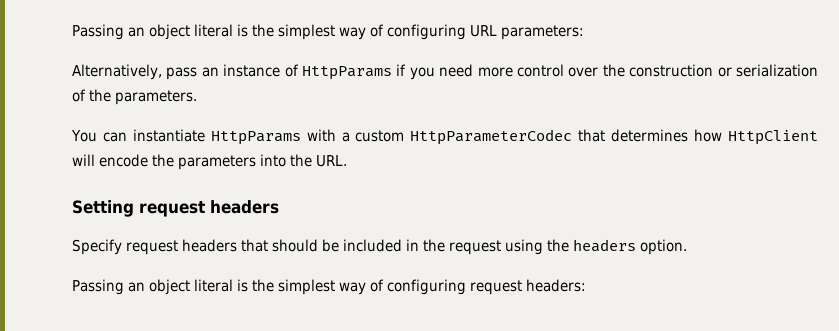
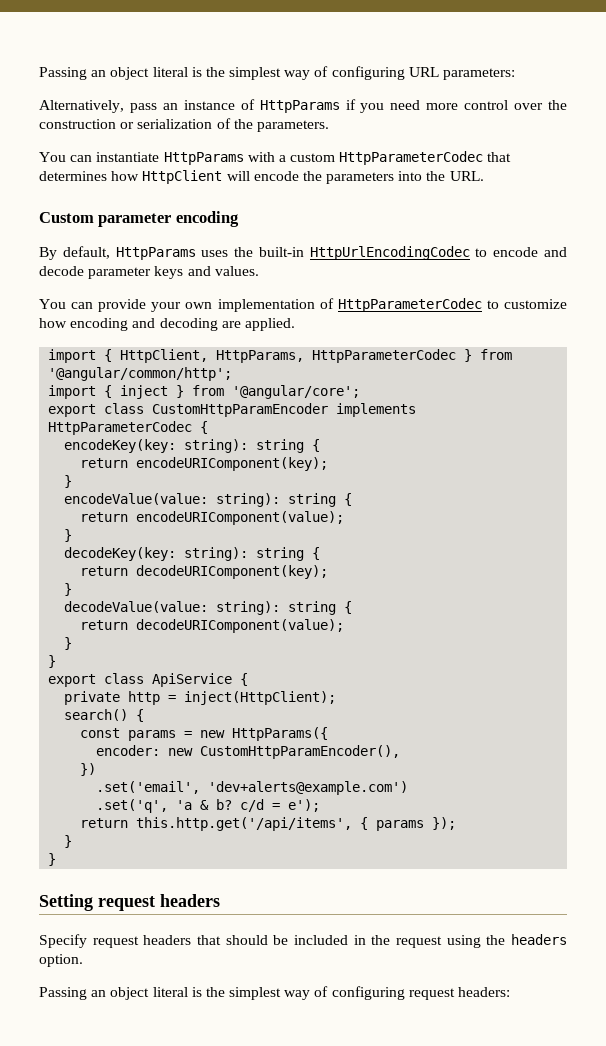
(347, 161) none -> [39,211,239,227] [39,246,567,260] [39,266,259,279] [39,298,568,312] [39,318,295,331] [48,349,513,363] [48,367,233,381] [48,385,361,399] [48,403,417,417] [48,421,209,435] [64,439,321,453] [80,457,329,471] [64,475,73,488] [64,493,353,507] [80,511,345,525] [64,529,73,542] [64,547,321,561] [80,565,329,579] [64,583,73,596] [64,601,353,615] [80,619,345,633] [64,637,73,650] [48,655,57,668] [48,673,249,687] [64,691,337,705] [64,709,145,722] [80,727,329,741] [96,745,401,759] [80,763,97,776] [96,781,409,795] [96,799,321,813] [80,817,457,831] [64,835,73,848] [48,853,57,866] // Custom parameter encoding // By default, HttpParams uses the built-in HttpUrlEncodingCodec to encode and decode parameter keys and values. // You can provide your own implementation of HttpParameterCodec to customize how encoding and decoding are applied. // import { HttpClient, HttpParams, HttpParameterCodec } from '@angular/common/http'; // import { inject } from '@angular/core'; // export class CustomHttpParamEncoder implements HttpParameterCodec { // encodeKey(key: string): string { // return encodeURIComponent(key); // } // encodeValue(value: string): string { // return encodeURIComponent(value); // } // decodeKey(key: string): string { // return decodeURIComponent(key); // } // decodeValue(value: string): string { // return decodeURIComponent(value); // } // } // export class ApiService { // private http = inject(HttpClient); // search() { // const params = new HttpParams({ // encoder: new CustomHttpParamEncoder(), // }) // .set('email', 'dev+alerts@example.com') // .set('q', 'a & b? c/d = e'); // return this.http.get('/api/items', { params }); // } // }

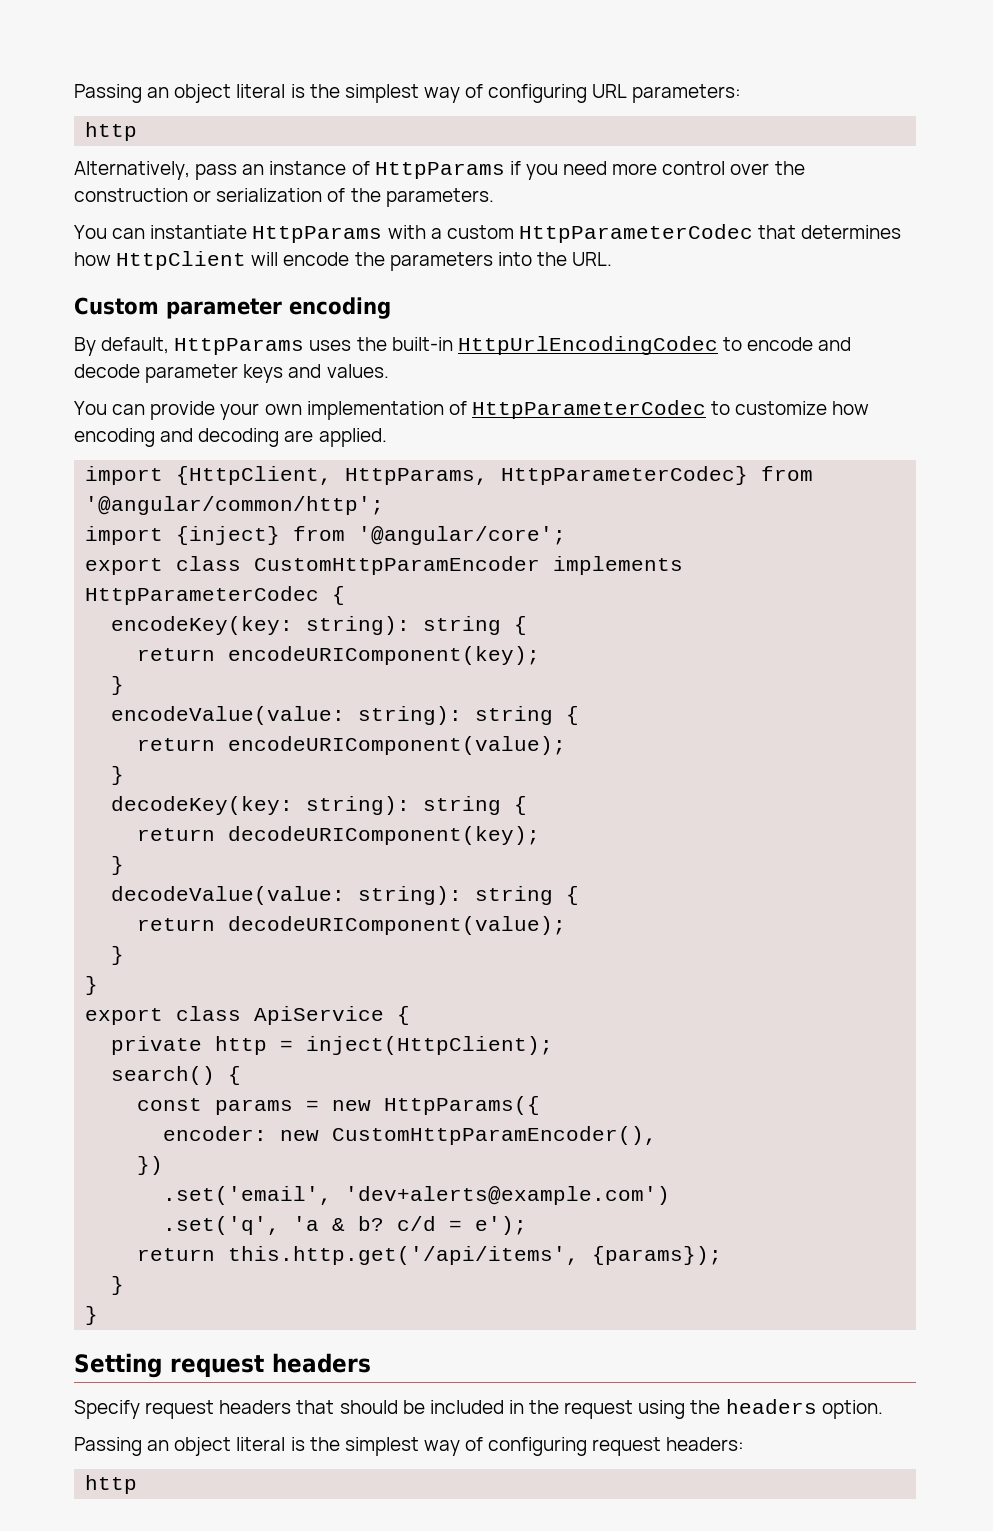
(516, 74) none -> [85,122,138,141] // http
[104,349,473,363] { HttpClient, HttpParams, HttpParameterCodec } -> [176,466,749,485] {HttpClient, HttpParams, HttpParameterCodec}
[104,385,185,399] { inject } -> [176,526,281,545] {inject}
[360,817,457,831] { params }); -> [592,1246,723,1265] {params});
(511, 992) none -> [85,1475,138,1494] // http

